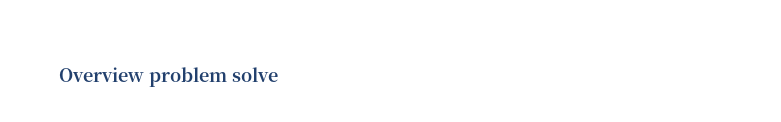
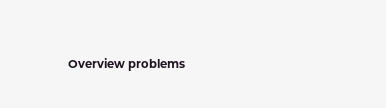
[149,67,278,87] problem solve -> [128,59,186,71] problems

